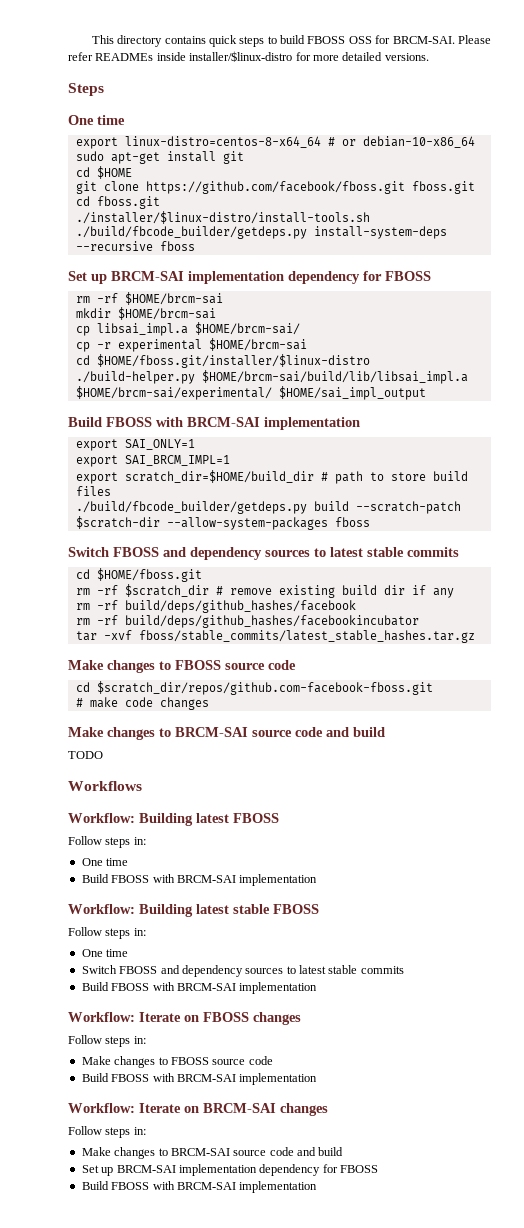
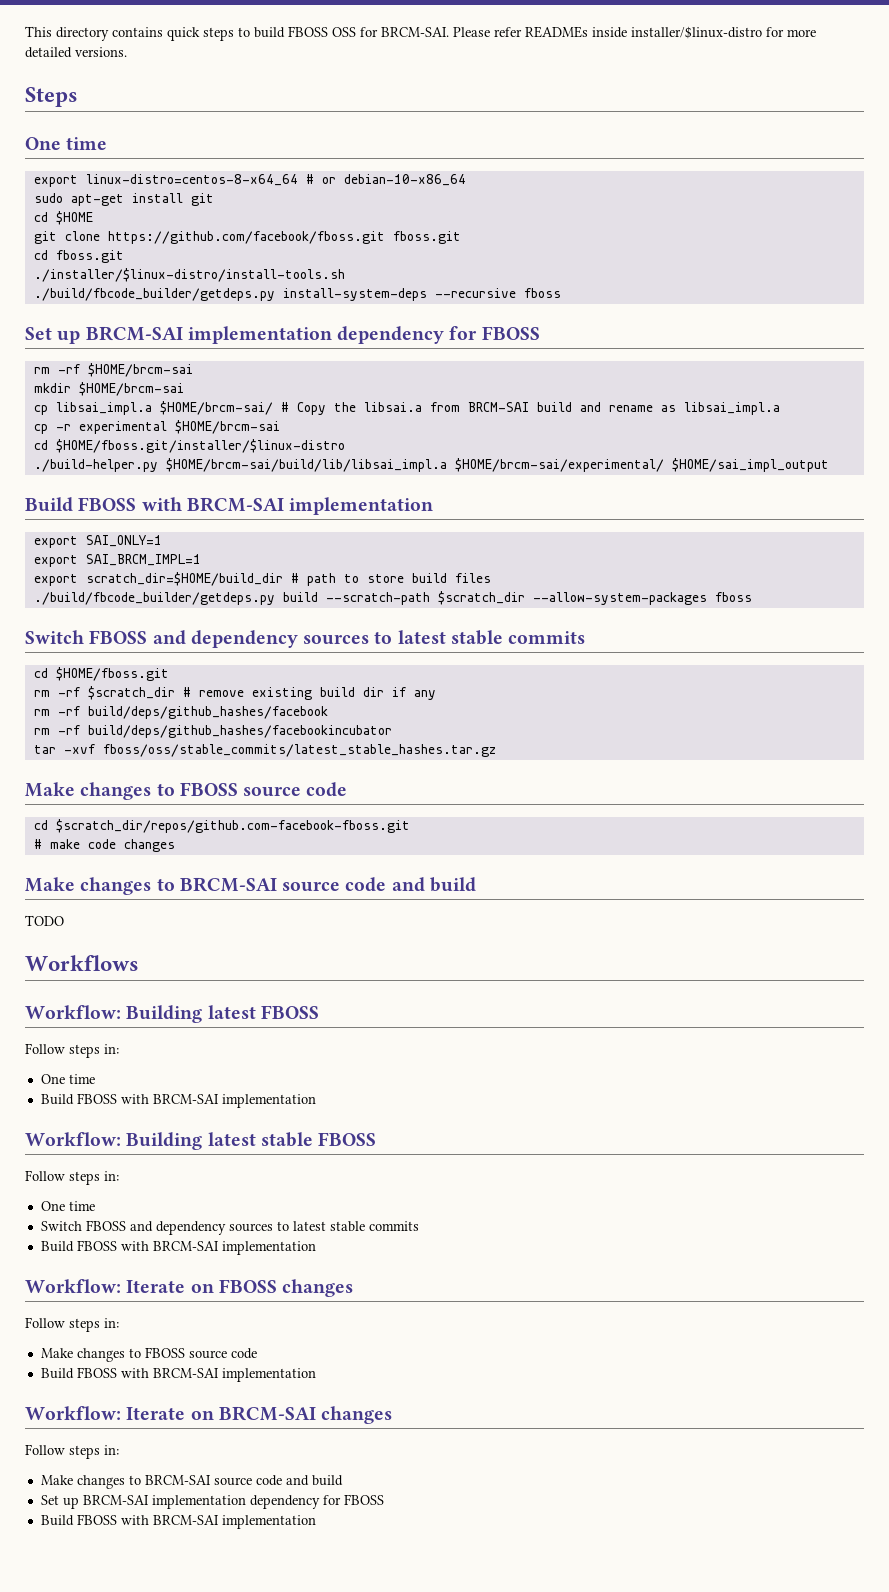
(300, 328) none -> [280,402,780,415] # Copy the libsai.a from BRCM-SAI build and rename as libsai_impl.a
[355,501,461,514] [75,516,160,529] --scratch-patch $scratch-dir -> [325,591,525,605] --scratch-path $scratch_dir
[138,630,475,643] fboss/stable_commits/latest_stable_hashes.tar.gz -> [102,744,496,757] fboss/oss/stable_commits/latest_stable_hashes.tar.gz

